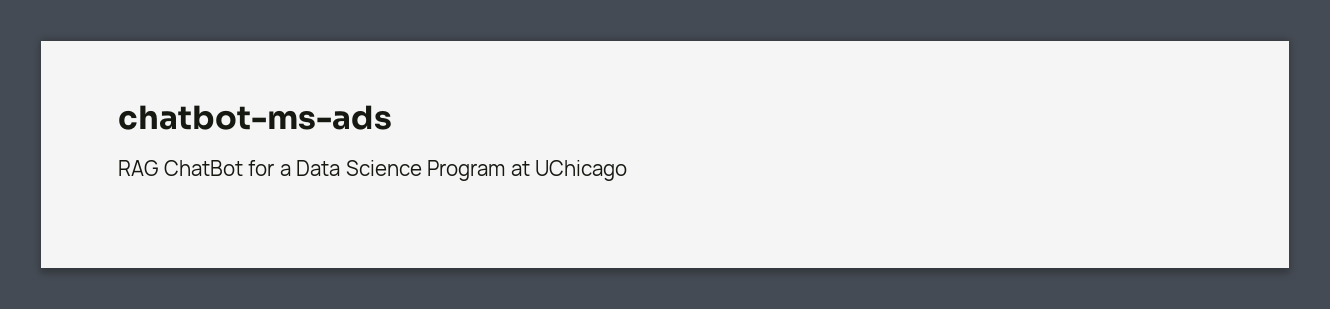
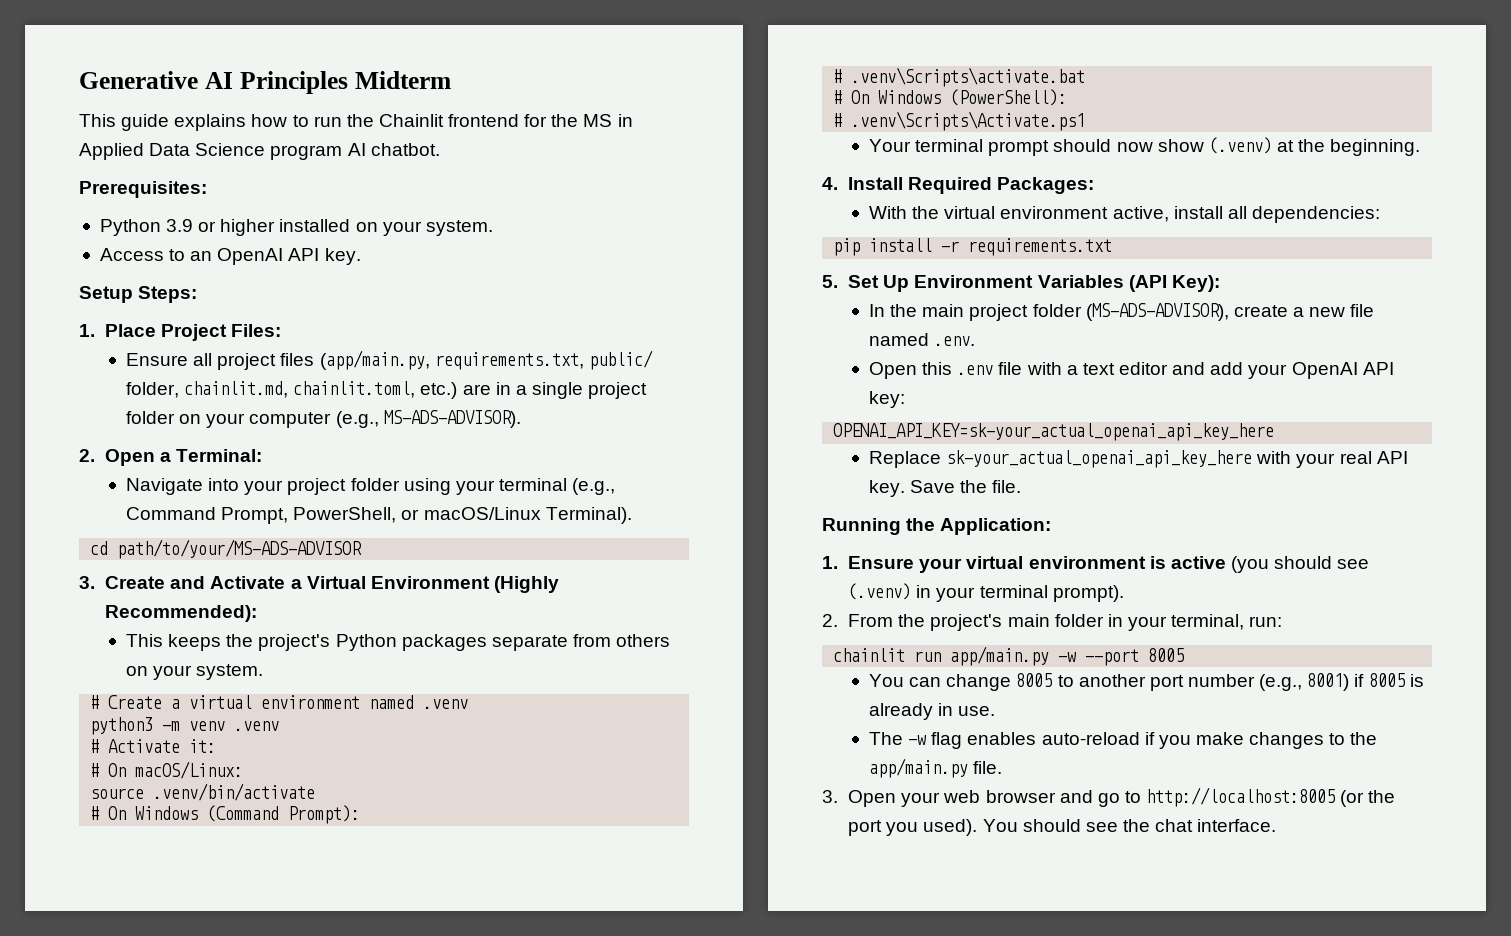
[118,105,392,130] [118,160,628,181] chatbot-ms-ads // RAG ChatBot for a Data Science Program at UChicago -> [79,71,451,94] [79,114,633,131] [79,143,440,160] [79,181,207,198] [99,219,493,236] [99,248,361,265] [79,286,198,303] [79,324,282,341] [126,350,653,370] [126,381,648,399] [126,410,521,428] [79,449,263,466] [126,478,616,495] [126,507,632,524] [90,539,363,559] [79,576,559,593] [105,605,258,622] [126,634,671,651] [126,664,264,680] [90,695,469,709] [90,717,280,735] [90,739,217,753] [90,761,244,779] [90,783,316,801] [90,805,361,824] [833,67,1086,87] [833,89,1068,106] [833,111,1086,131] [869,137,1421,156] [822,177,1095,194] [869,206,1380,223] [833,238,1113,256] [822,275,1220,292] [869,303,1375,321] [869,333,976,346] [869,362,1394,379] [869,391,906,408] [833,423,1275,441] [869,450,1408,468] [869,480,1022,497] [822,518,1052,535] [822,556,1370,573] [848,583,1124,602] [822,614,1283,631] [833,646,1185,666] [869,673,1424,691] [869,703,996,720] [869,732,1378,749] [869,758,1003,778] [822,787,1396,807] [848,819,1277,836] Generative AI Principles Midterm // This guide explains how to run the Chainlit frontend for the MS in Applied Data Science program AI chatbot. // Prerequisites: // Python 3.9 or higher installed on your system. // Access to an OpenAI API key. // Setup Steps: // 1. Place Project Files: // Ensure all project files (app/main.py, requirements.txt, public/ folder, chainlit.md, chainlit.toml, etc.) are in a single project folder on your computer (e.g., MS-ADS-ADVISOR). // 2. Open a Terminal: // Navigate into your project folder using your terminal (e.g., Command Prompt, PowerShell, or macOS/Linux Terminal). // cd path/to/your/MS-ADS-ADVISOR // 3. Create and Activate a Virtual Environment (Highly Recommended): // This keeps the project's Python packages separate from others on your system. // # Create a virtual environment named .venv // python3 -m venv .venv // # Activate it: // # On macOS/Linux: // source .venv/bin/activate // # On Windows (Command Prompt): // # .venv\Scripts\activate.bat // # On Windows (PowerShell): // # .venv\Scripts\Activate.ps1 // Your terminal prompt should now show (.venv) at the beginning. // 4. Install Required Packages: // With the virtual environment active, install all dependencies: // pip install -r requirements.txt // 5. Set Up Environment Variables (API Key): // In the main project folder (MS-ADS-ADVISOR), create a new file named .env. // Open this .env file with a text editor and add your OpenAI API key: // OPENAI_API_KEY=sk-your_actual_openai_api_key_here // Replace sk-your_actual_openai_api_key_here with your real API key. Save the file. // Running the Application: // 1. Ensure your virtual environment is active (you should see (.venv) in your terminal prompt). // 2. From the project's main folder in your terminal, run: // chainlit run app/main.py -w --port 8005 // You can change 8005 to another port number (e.g., 8001) if 8005 is already in use. // The -w flag enables auto-reload if you make changes to the app/main.py file. // 3. Open your web browser and go to http://localhost:8005 (or the port you used). You should see the chat interface.

